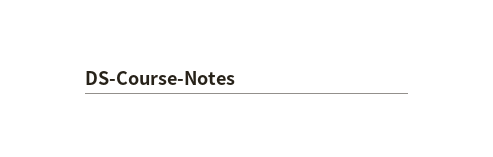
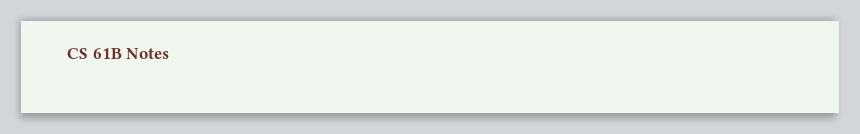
[85,71,235,85] DS-Course-Notes -> [67,48,170,59] CS 61B Notes

